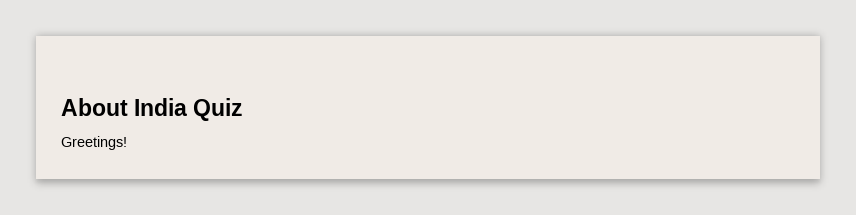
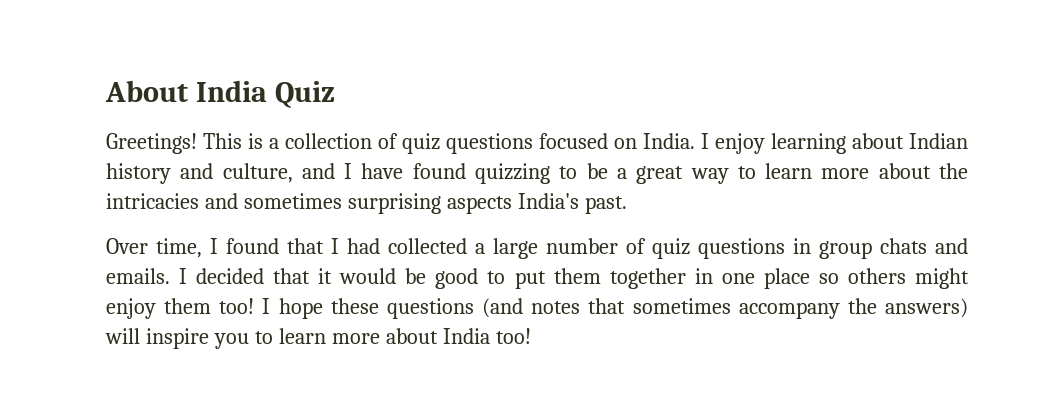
(127, 143) none -> [203,133,968,154] [106,163,968,184] [106,193,627,214] [106,238,968,259] [106,268,969,289] [106,298,969,319] [105,328,531,349] This is a collection of quiz questions focused on India. I enjoy learning about Indian history and culture, and I have found quizzing to be a great way to learn more about the intricacies and sometimes surprising aspects India's past. // Over time, I found that I had collected a large number of quiz questions in group chats and emails. I decided that it would be good to put them together in one place so others might enjoy them too! I hope these questions (and notes that sometimes accompany the answers) will inspire you to learn more about India too!

